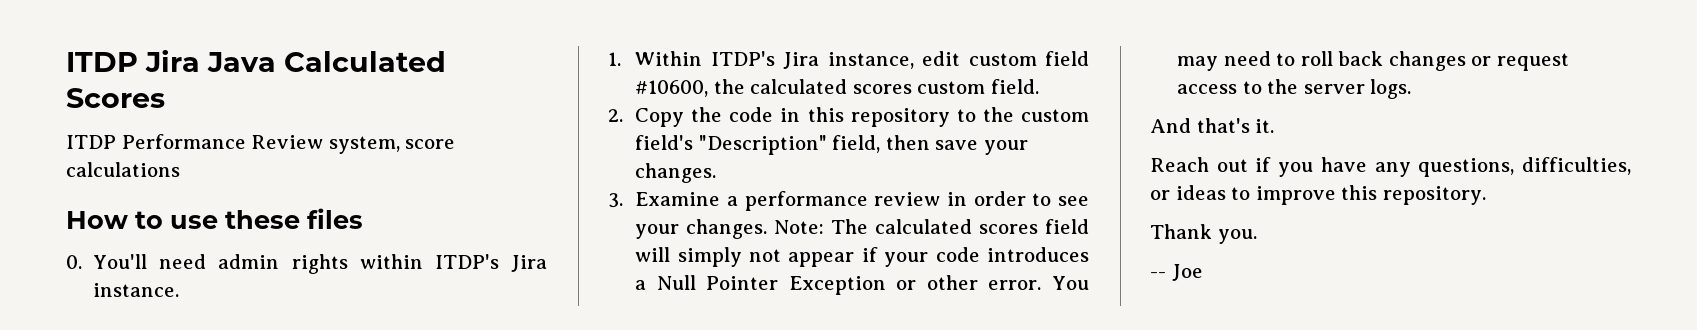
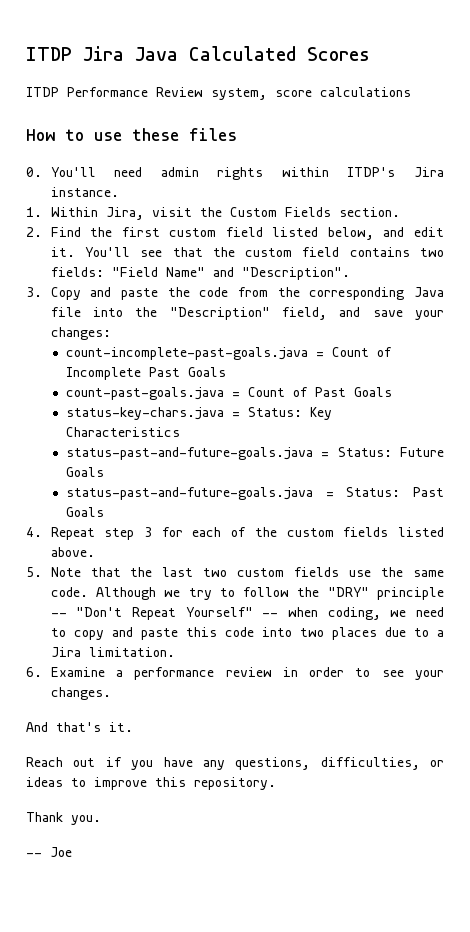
[710,51,1089,69] [635,79,1039,97] [608,107,1089,127] [635,135,1028,155] [635,163,717,183] [608,193,623,208] ITDP's Jira instance, edit custom field #10600, the calculated scores custom field. // 2. Copy the code in this repository to the custom field's "Description" field, then save your changes. // 3. -> [105,207,400,220] [26,227,444,240] [50,247,444,257] [50,267,350,280] [26,287,444,300] [50,307,444,320] [50,327,111,340] [65,347,392,360] [65,367,226,380] [65,387,392,400] [65,407,332,420] [65,427,180,437] [65,447,444,460] [65,467,104,477] [65,487,445,500] [65,507,104,517] [26,527,444,540] [50,547,95,557] [26,567,444,577] [50,587,444,600] [50,607,444,620] [50,627,444,640] [50,647,175,657] [26,667,42,677] Jira, visit the Custom Fields section. // 2. Find the first custom field listed below, and edit it. You'll see that the custom field contains two fields: "Field Name" and "Description". // 3. Copy and paste the code from the corresponding Java file into the "Description" field, and save your changes: // count-incomplete-past-goals.java = Count of Incomplete Past Goals // count-past-goals.java = Count of Past Goals // status-key-chars.java = Status: Key Characteristics // status-past-and-future-goals.java = Status: Future Goals // status-past-and-future-goals.java = Status: Past Goals // 4. Repeat step 3 for each of the custom fields listed above. // 5. Note that the last two custom fields use the same code. Although we try to follow the "DRY" principle -- "Don't Repeat Yourself" -- when coding, we need to copy and paste this code into two places due to a Jira limitation. // 6.
[774,219,1089,234] [635,247,1089,267] [635,275,1090,295] [1177,51,1569,71] [1177,79,1412,99] Note: The calculated scores field will simply not appear if your code introduces a Null Pointer Exception or other error. You may need to roll back changes or request access to the server logs. -> (111, 693) none

